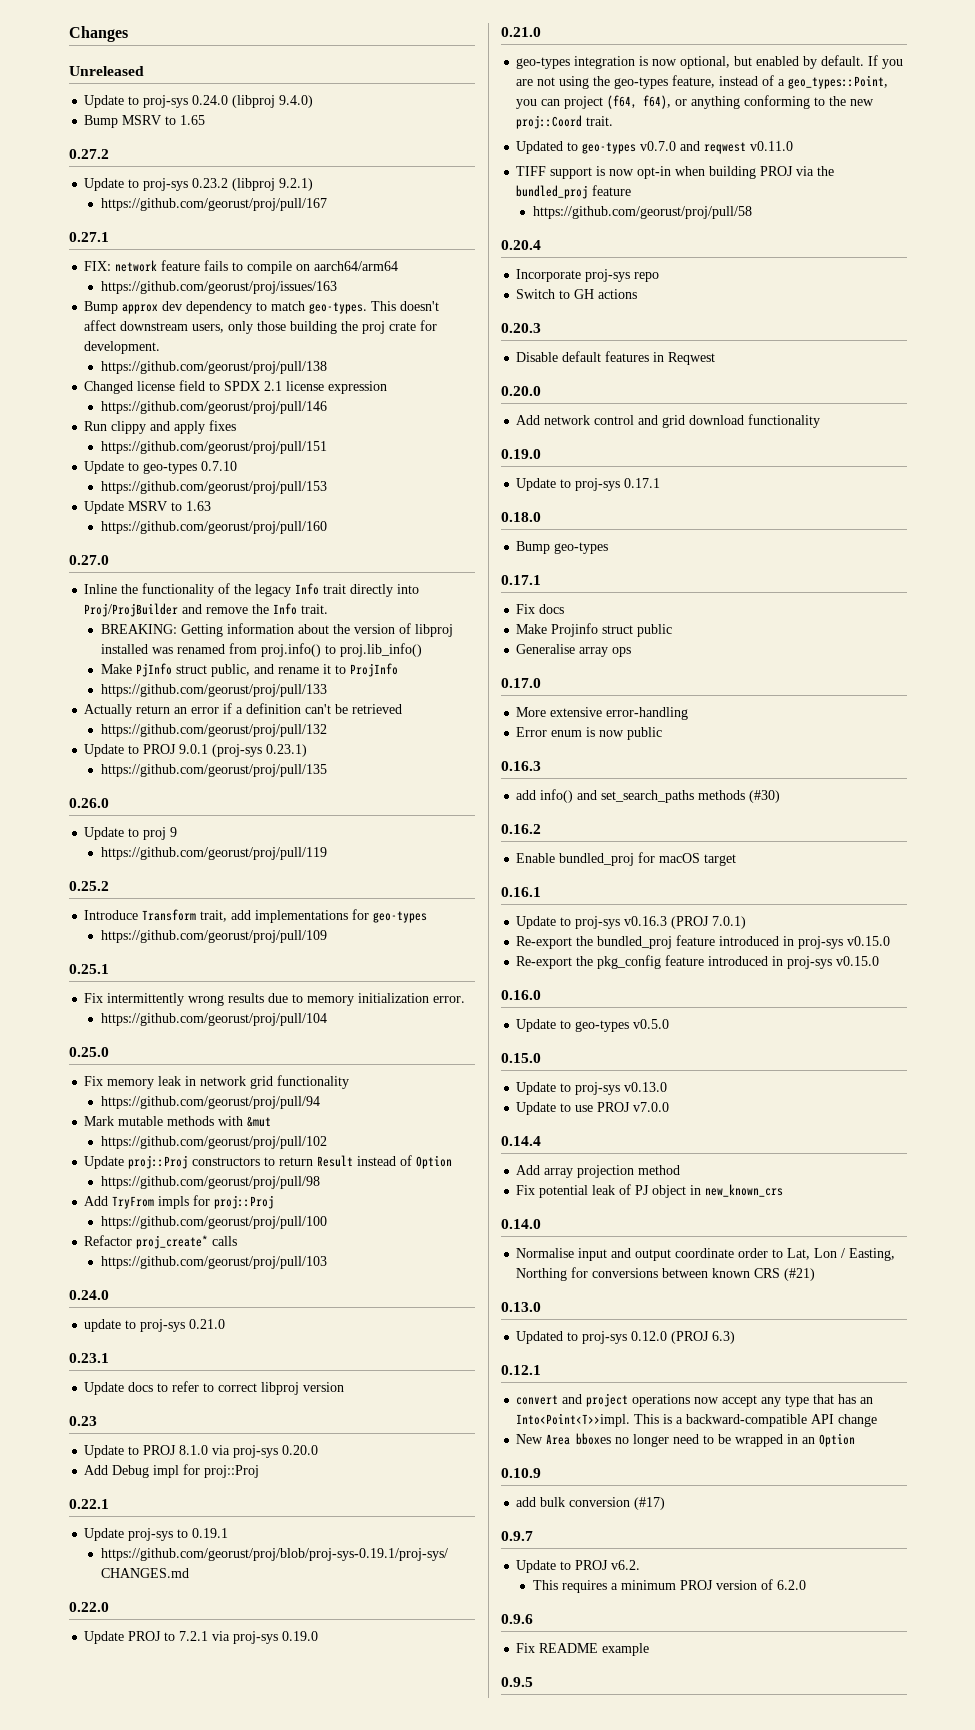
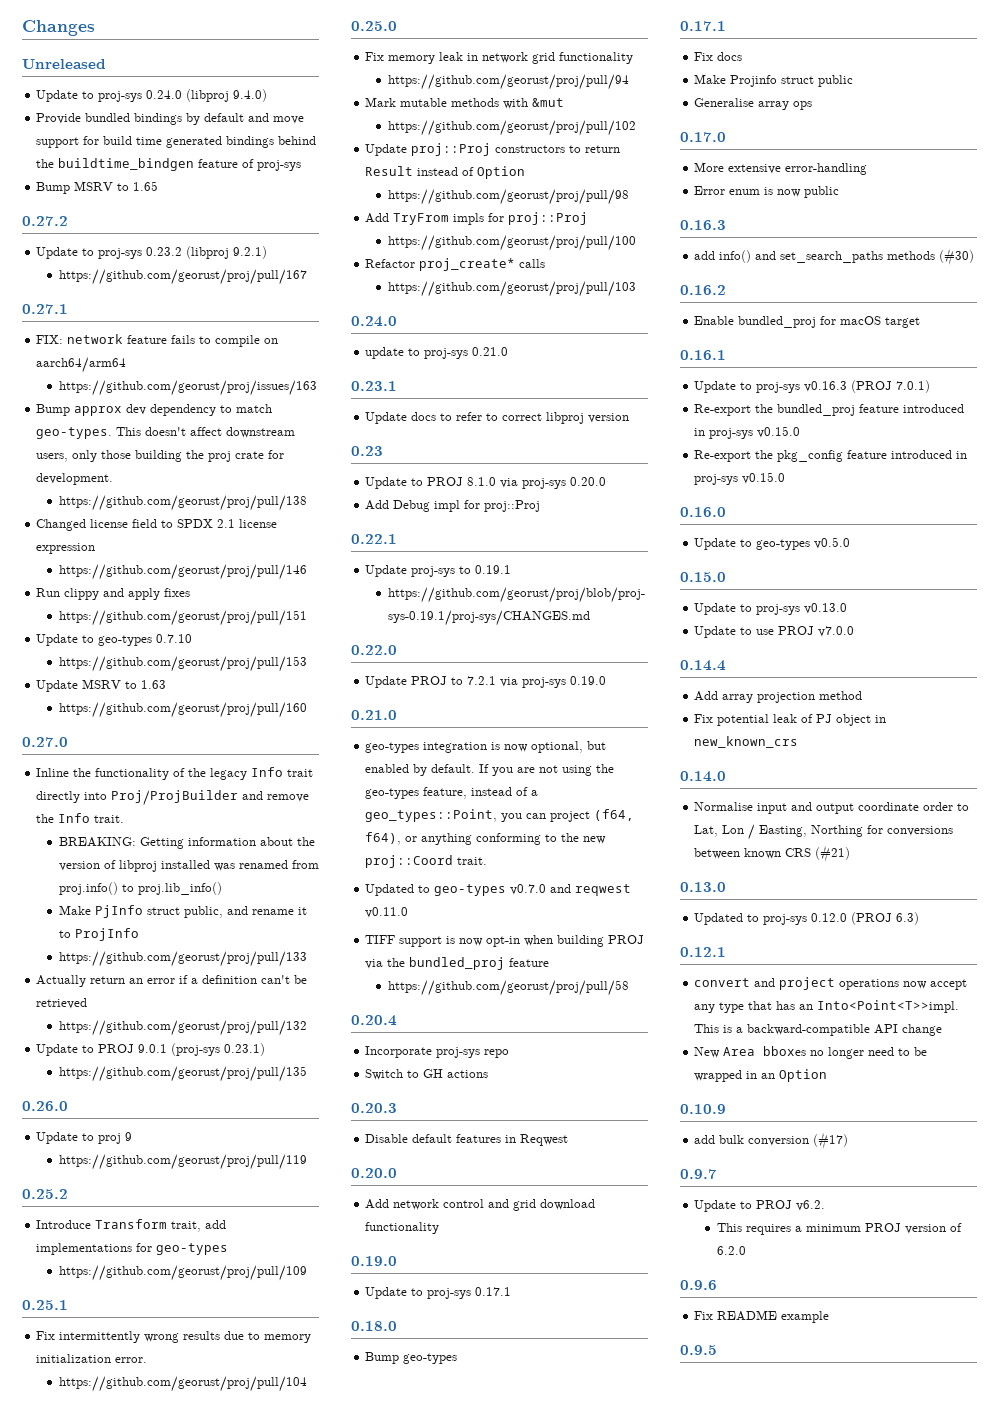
(314, 101) none -> [36,113,305,125] [36,136,317,148] [36,158,302,171] // Provide bundled bindings by default and move support for build time generated bindings behind the buildtime_bindgen feature of proj-sys

